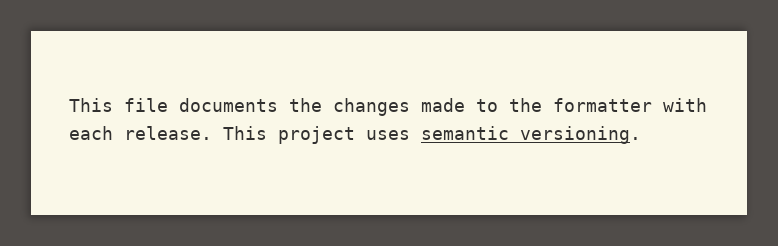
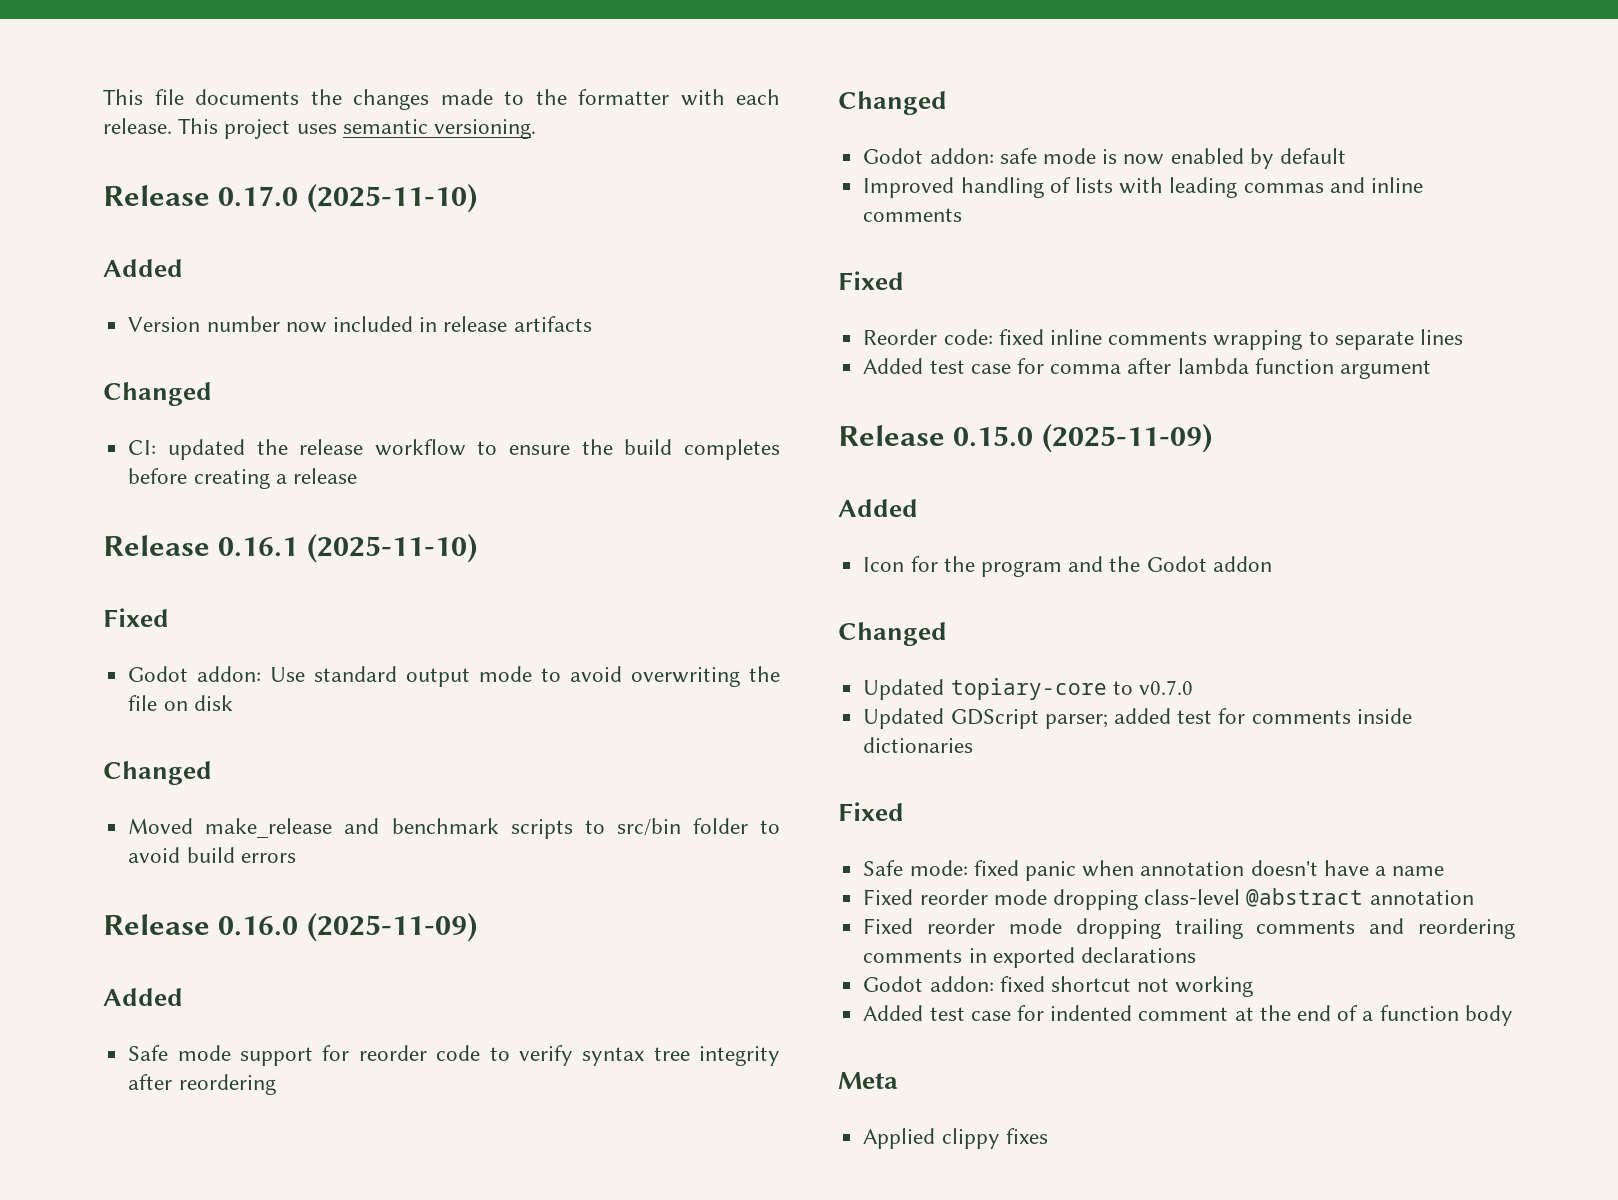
(641, 135) none -> [103,184,477,213] [103,259,183,277] [128,316,592,333] [103,382,212,406] [128,439,780,460] [128,468,357,489] [103,534,477,563] [103,608,169,627] [128,666,781,687] [128,695,233,711] [103,761,212,785] [128,818,780,839] [128,847,296,863] [103,913,477,942] [103,988,183,1006] [128,1045,780,1066] [128,1074,276,1095] [838,91,947,115] [863,148,1346,169] [863,177,1423,198] [863,208,963,222] [838,271,904,290] [863,329,1463,350] [863,358,1431,379] [838,424,1212,453] [838,499,918,517] [863,556,1272,577] [838,622,947,646] [863,678,1193,700] [863,708,1412,729] [863,737,974,753] [838,802,904,821] [863,860,1445,881] [863,888,1474,910] [863,918,1515,939] [863,947,1196,968] [863,976,1254,997] [863,1005,1513,1026] [838,1072,898,1089] [863,1128,1048,1149] // Release 0.17.0 (2025-11-10) // Added // Version number now included in release artifacts // Changed // CI: updated the release workflow to ensure the build completes before creating a release // Release 0.16.1 (2025-11-10) // Fixed // Godot addon: Use standard output mode to avoid overwriting the file on disk // Changed // Moved make_release and benchmark scripts to src/bin folder to avoid build errors // Release 0.16.0 (2025-11-09) // Added // Safe mode support for reorder code to verify syntax tree integrity after reordering // Changed // Godot addon: safe mode is now enabled by default // Improved handling of lists with leading commas and inline comments // Fixed // Reorder code: fixed inline comments wrapping to separate lines // Added test case for comma after lambda function argument // Release 0.15.0 (2025-11-09) // Added // Icon for the program and the Godot addon // Changed // Updated topiary-core to v0.7.0 // Updated GDScript parser; added test for comments inside dictionaries // Fixed // Safe mode: fixed panic when annotation doesn't have a name // Fixed reorder mode dropping class-level @abstract annotation // Fixed reorder mode dropping trailing comments and reordering comments in exported declarations // Godot addon: fixed shortcut not working // Added test case for indented comment at the end of a function body // Meta // Applied clippy fixes

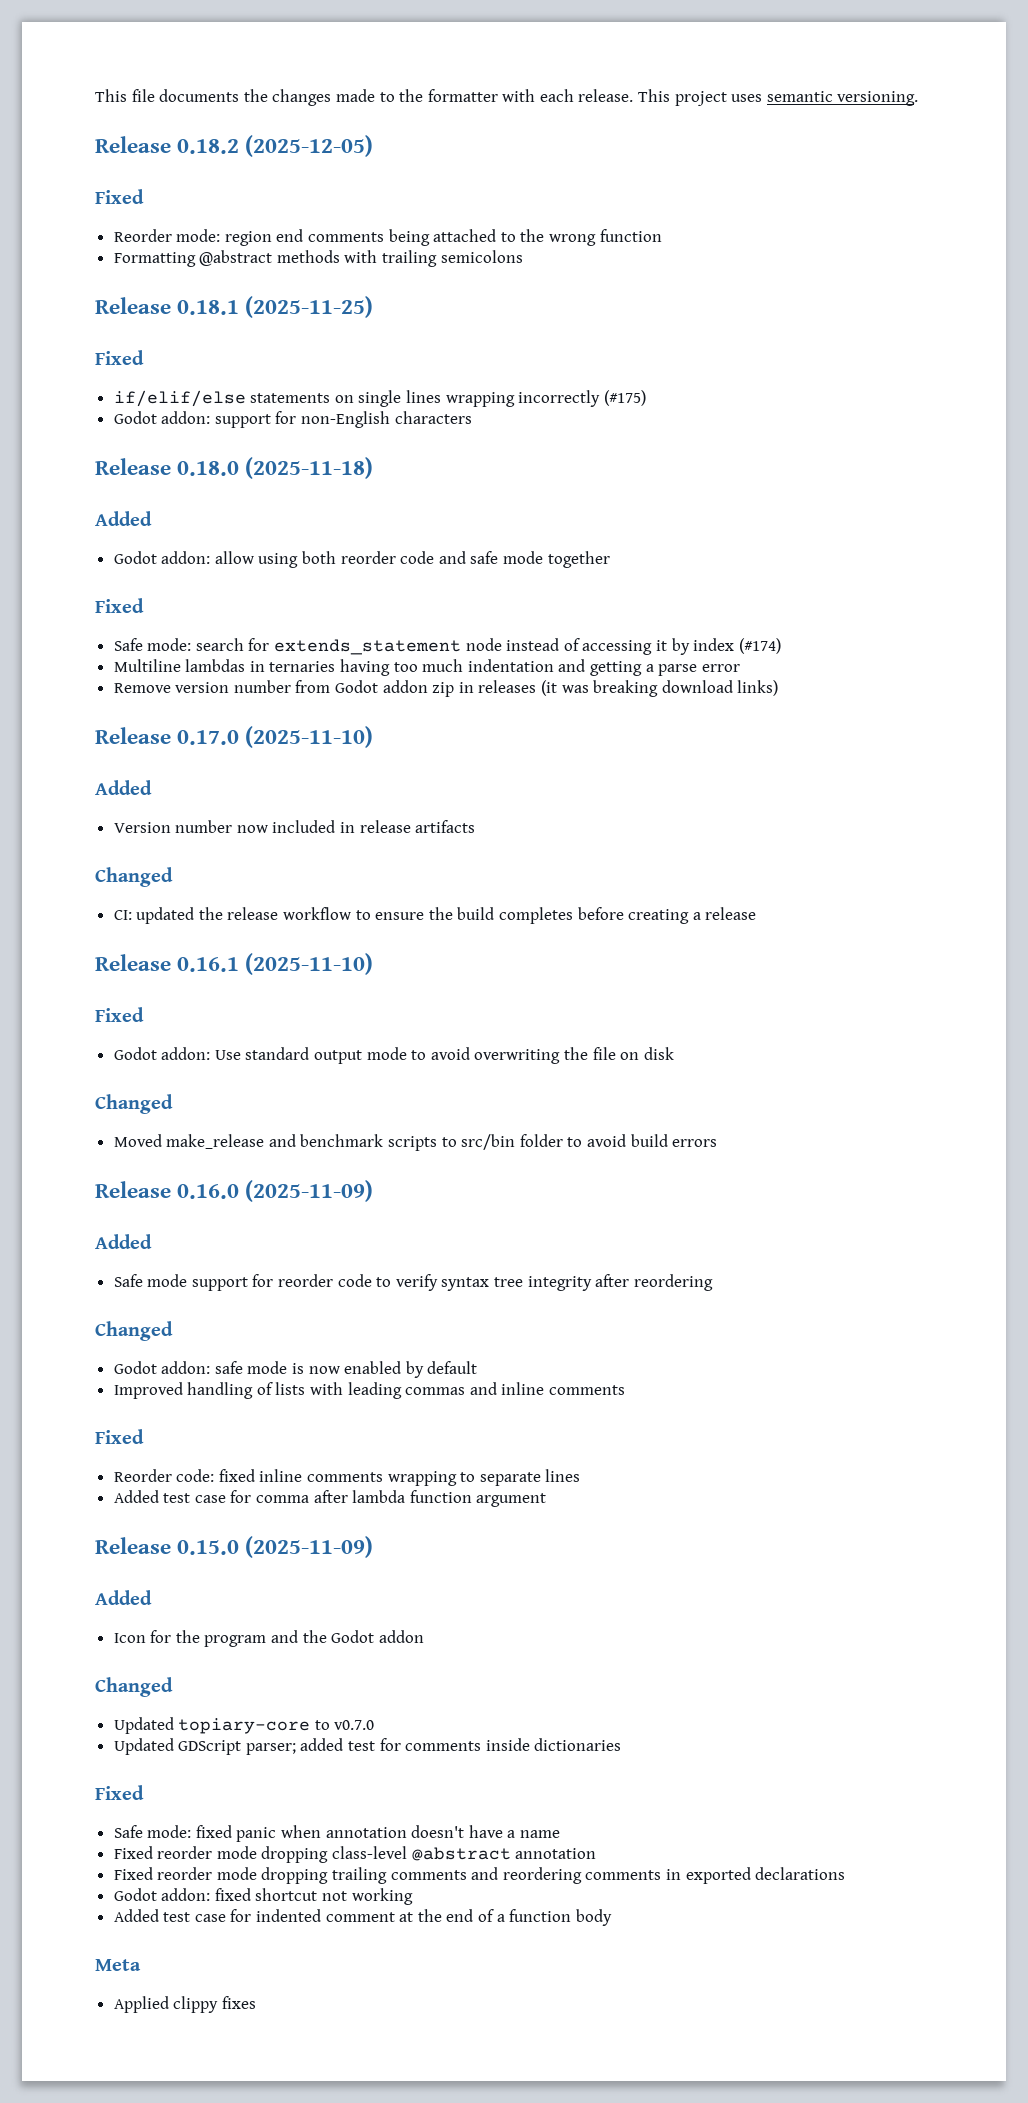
(537, 129) none -> [95,135,374,157] [95,189,144,204] [113,229,662,246] [113,250,523,267] [95,296,374,318] [95,350,144,365] [113,390,646,407] [113,411,472,428] [95,457,374,479] [95,511,152,526] [113,551,610,568] [95,598,144,613] [113,638,781,655] [113,659,740,676] [113,680,779,697] // Release 0.18.2 (2025-12-05) // Fixed // Reorder mode: region end comments being attached to the wrong function // Formatting @abstract methods with trailing semicolons // Release 0.18.1 (2025-11-25) // Fixed // if/elif/else statements on single lines wrapping incorrectly (#175) // Godot addon: support for non-English characters // Release 0.18.0 (2025-11-18) // Added // Godot addon: allow using both reorder code and safe mode together // Fixed // Safe mode: search for extends_statement node instead of accessing it by index (#174) // Multiline lambdas in ternaries having too much indentation and getting a parse error // Remove version number from Godot addon zip in releases (it was breaking download links)

